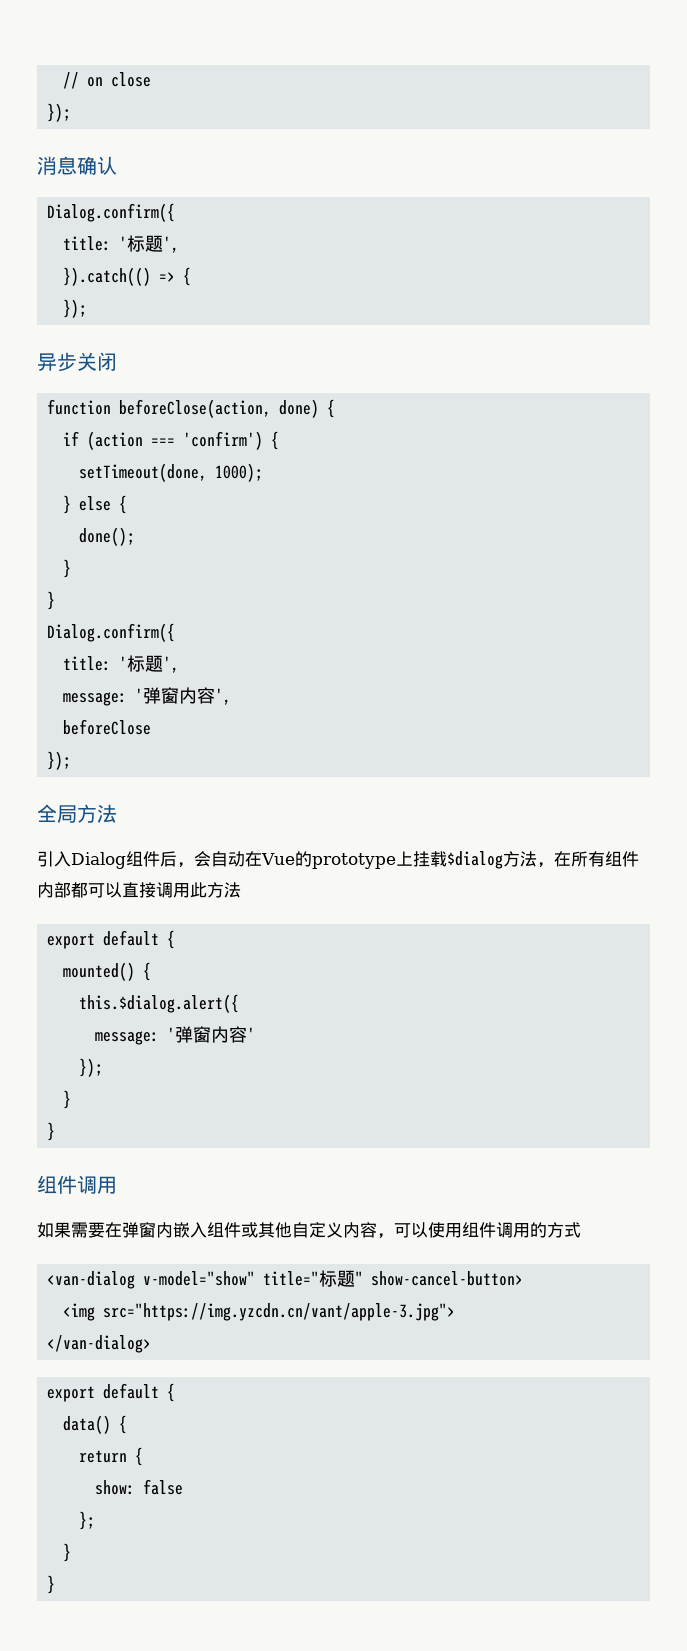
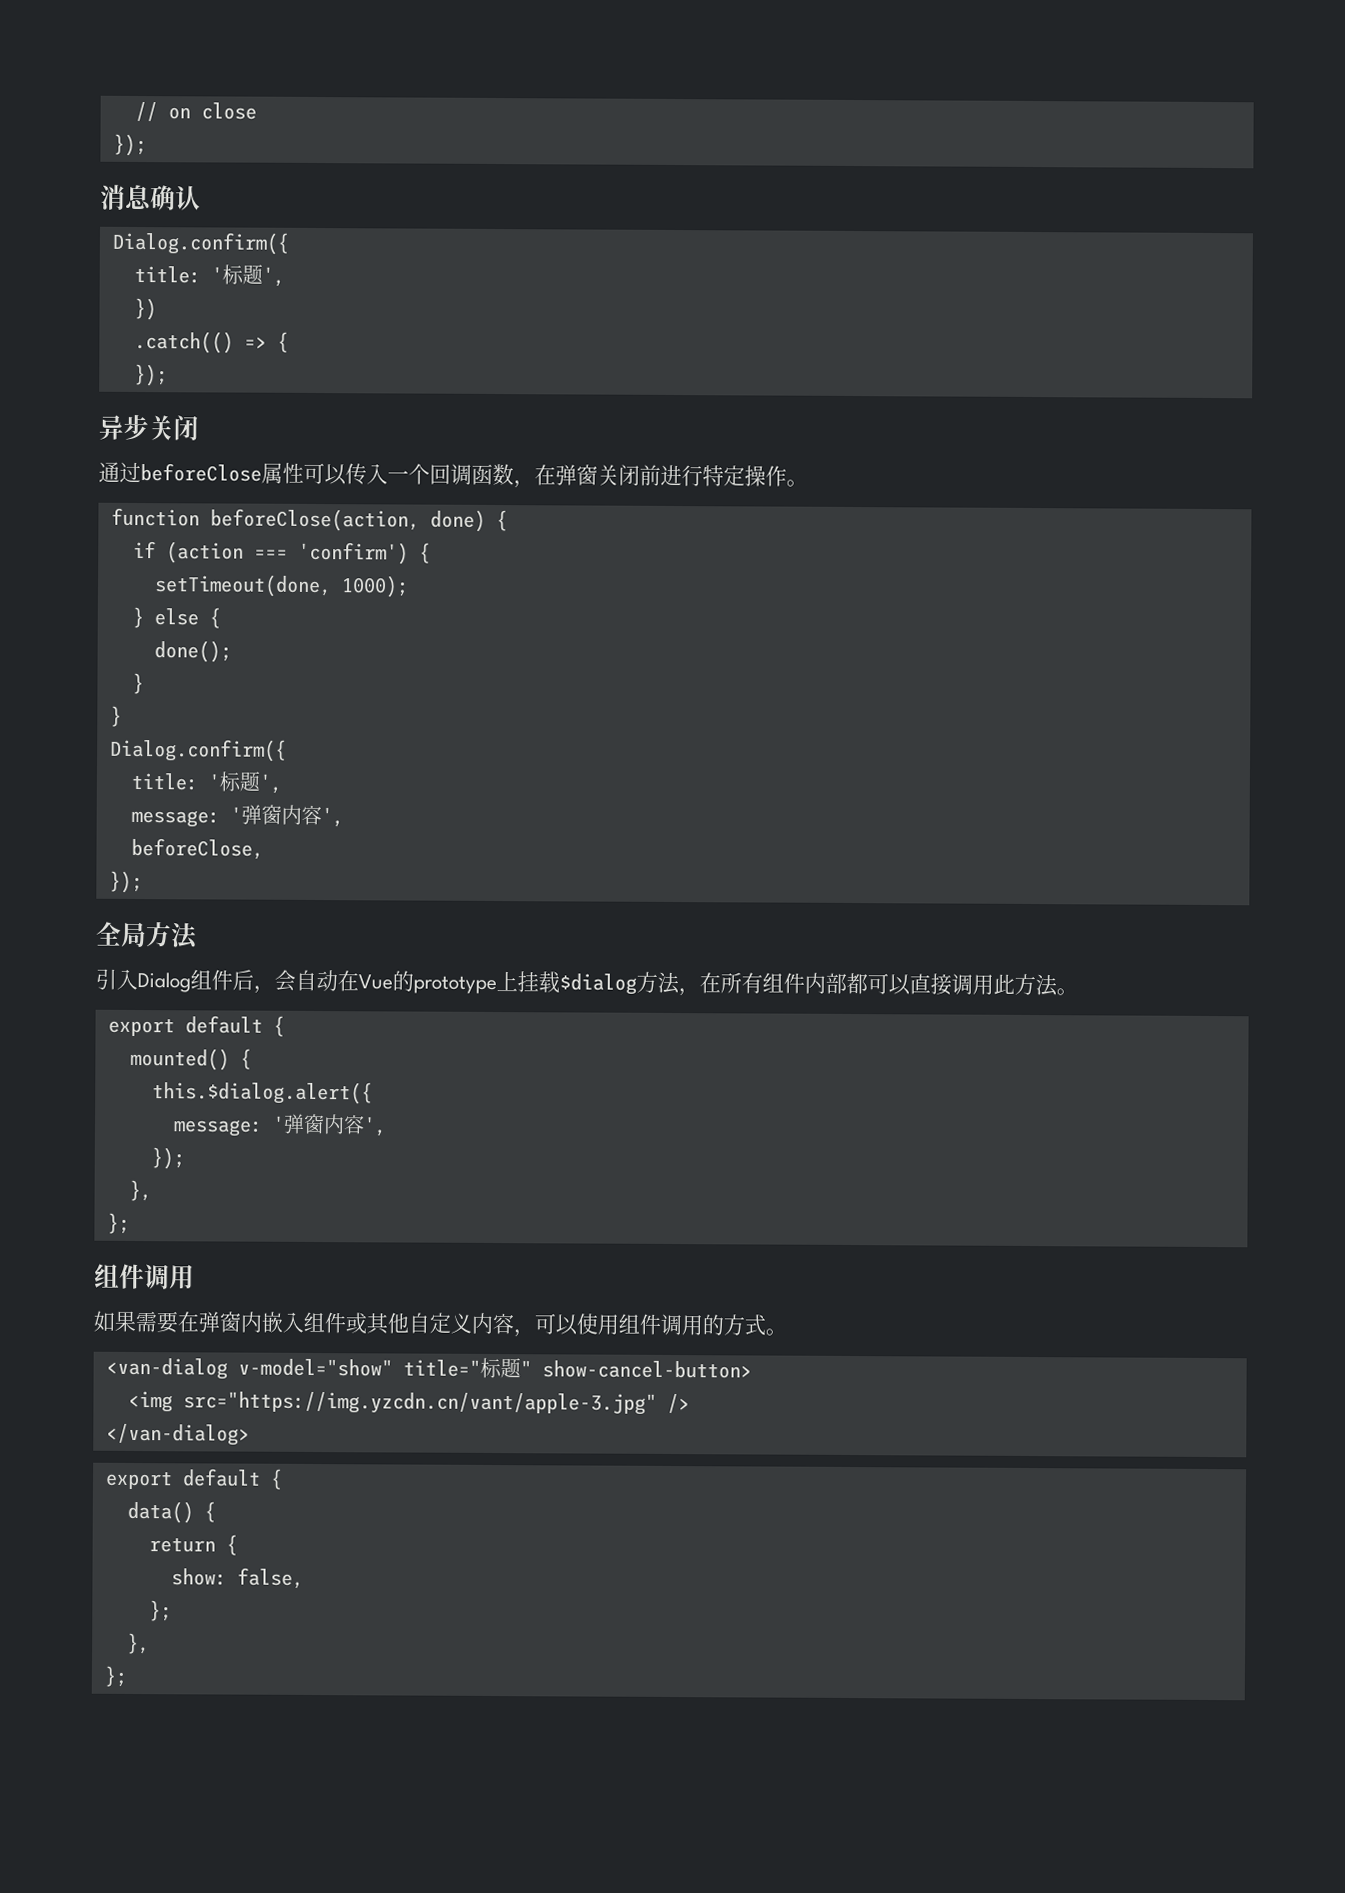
[63,267,152,286] }).catch(() -> [133,297,157,321] [133,330,234,354] }) // .catch(()
(117, 361) none -> [98,461,808,489] // 通过beforeClose属性可以传入一个回调函数，在弹窗关闭前进行特定操作。
[63,719,152,735] beforeClose -> [130,837,264,860] beforeClose,
(241, 890) none -> [1056,988,1078,996] 。
[247,1027,256,1041] [79,1058,104,1077] [63,1090,72,1109] [47,1122,56,1141] ' // }); // } // } -> [362,1116,387,1137] [150,1147,185,1170] [128,1179,152,1202] [106,1212,130,1234] ', // }); // }, // };
(581, 1230) none -> [765,1328,787,1336] 。
[103,1303,456,1321] src="https://img.yzcdn.cn/vant/apple-3.jpg"> -> [182,1391,690,1415] src="https://img.yzcdn.cn/vant/apple-3.jpg" />
[143,1479,184,1495] [79,1511,96,1530] [63,1543,72,1562] [47,1575,56,1594] false // }; // } // } -> [236,1567,304,1589] [148,1600,172,1622] [126,1632,150,1655] [103,1665,127,1687] false, // }; // }, // };

